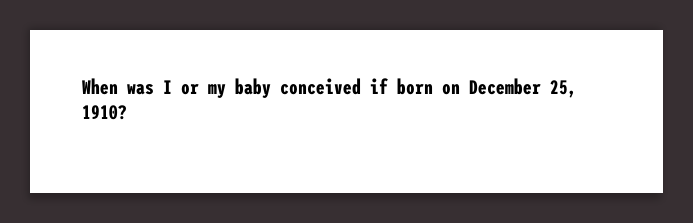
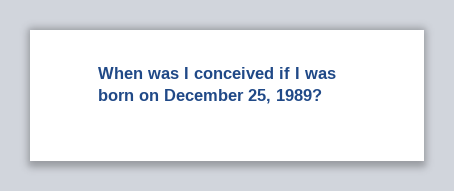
[181,78,388,98] or my baby conceived if -> [194,67,336,79] conceived if I was
[82,105,127,120] 1910? -> [276,89,322,101] 1989?

